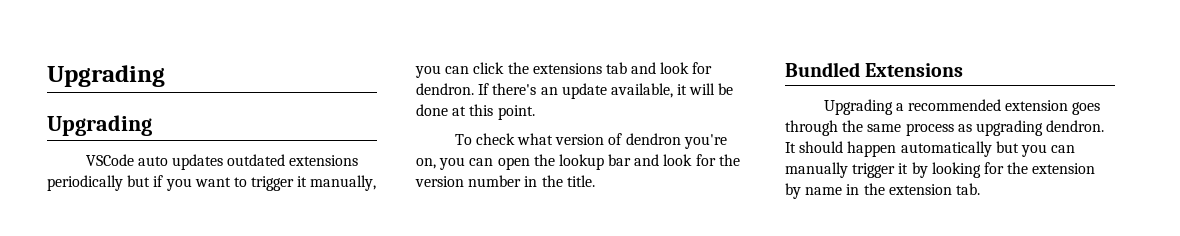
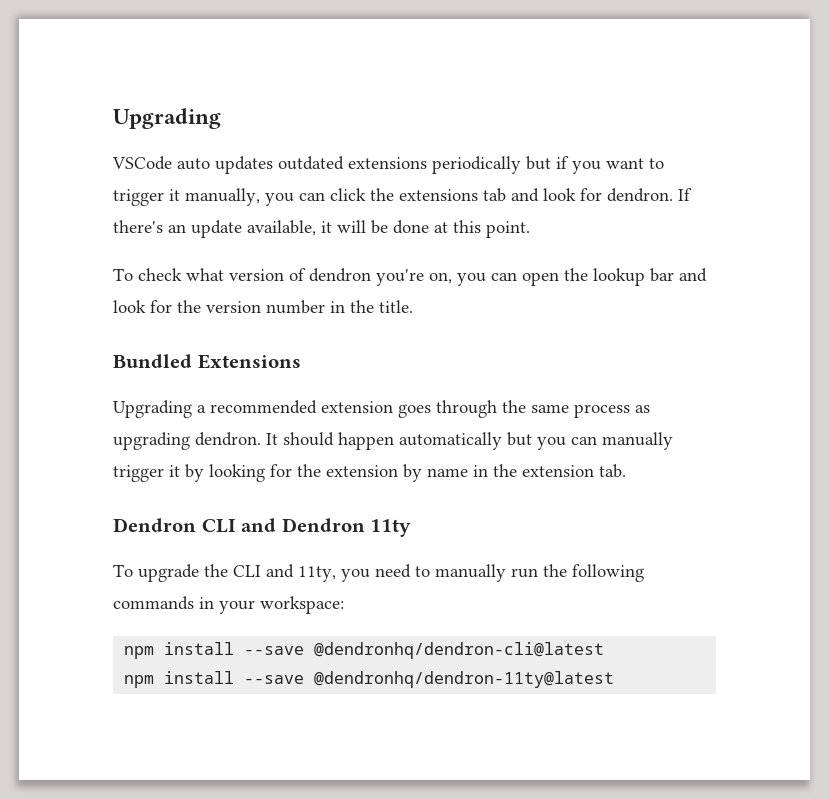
[47,65,165,87] [47,115,152,136] Upgrading // Upgrading -> [113,108,221,129] Upgrading
(980, 189) none -> [113,518,412,537] [113,564,644,582] [113,596,344,614] [124,642,605,659] [124,671,615,688] // Dendron CLI and Dendron 11ty // To upgrade the CLI and 11ty, you need to manually run the following commands in your workspace: // npm install --save @dendronhq/dendron-cli@latest // npm install --save @dendronhq/dendron-11ty@latest

